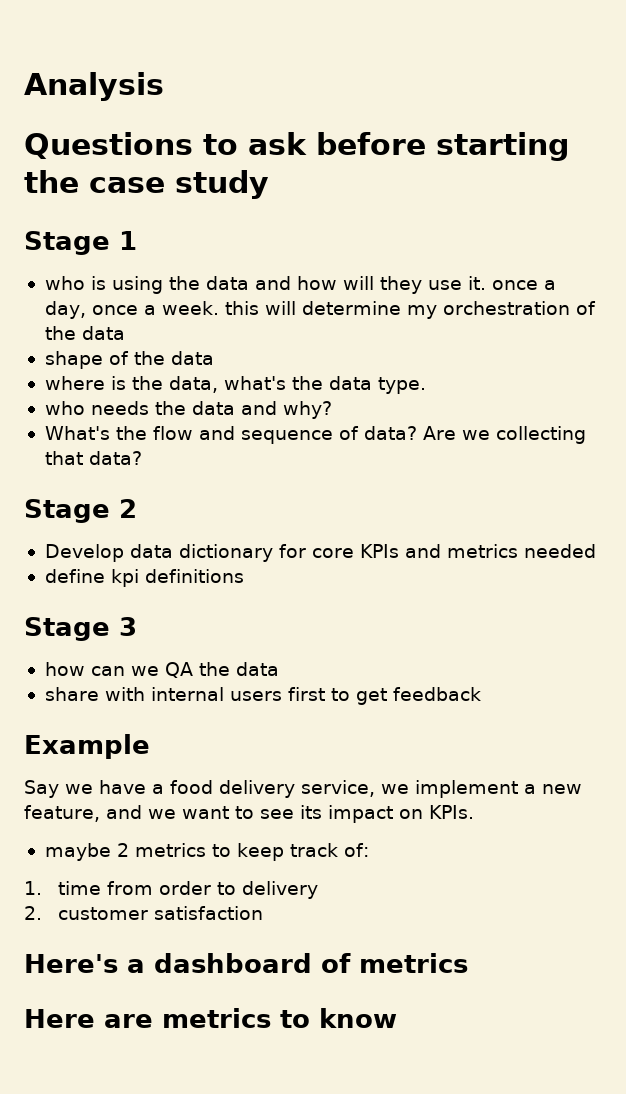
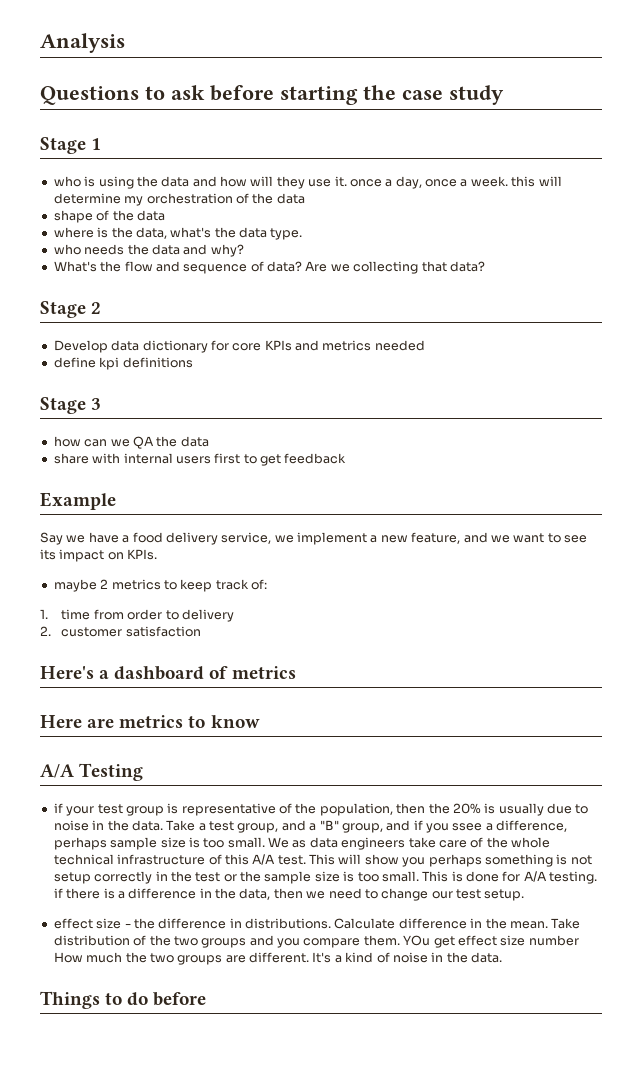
(397, 1018) none -> [40,763,144,781] [53,803,589,816] [53,820,568,833] [53,837,550,850] [53,854,592,867] [53,871,598,884] [53,888,525,901] [53,918,581,929] [53,935,579,948] [53,952,502,965] [40,991,207,1009] // A/A Testing // if your test group is representative of the population, then the 20% is usually due to noise in the data. Take a test group, and a "B" group, and if you ssee a difference, perhaps sample size is too small. We as data engineers take care of the whole technical infrastructure of this A/A test. This will show you perhaps something is not setup correctly in the test or the sample size is too small. This is done for A/A testing. if there is a difference in the data, then we need to change our test setup. // effect size - the difference in distributions. Calculate difference in the mean. Take distribution of the two groups and you compare them. YOu get effect size number How much the two groups are different. It's a kind of noise in the data. // Things to do before

